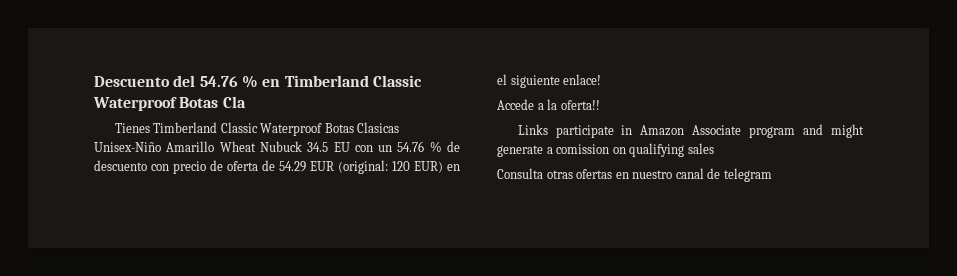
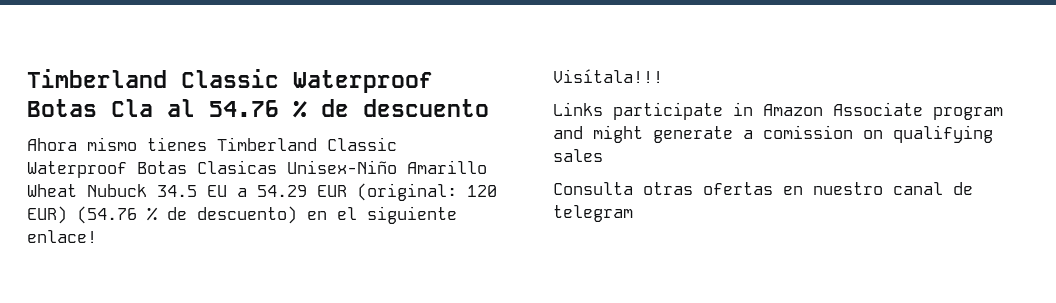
[94,75,281,88] Descuento del 54.76 % en -> (27, 78) none
[114,123,150,133] // Tienes -> [167,99,489,118] [27,137,207,151] al 54.76 % de descuento // Ahora mismo tienes
[354,141,461,152] [94,160,275,174] con un 54.76 % de descuento con precio de oferta de -> [237,188,247,197] a
(443, 167) none -> [77,206,297,224] (54.76 % de descuento)
[497,99,600,110] Accede a la oferta!! -> [553,69,663,83] Visítala!!!

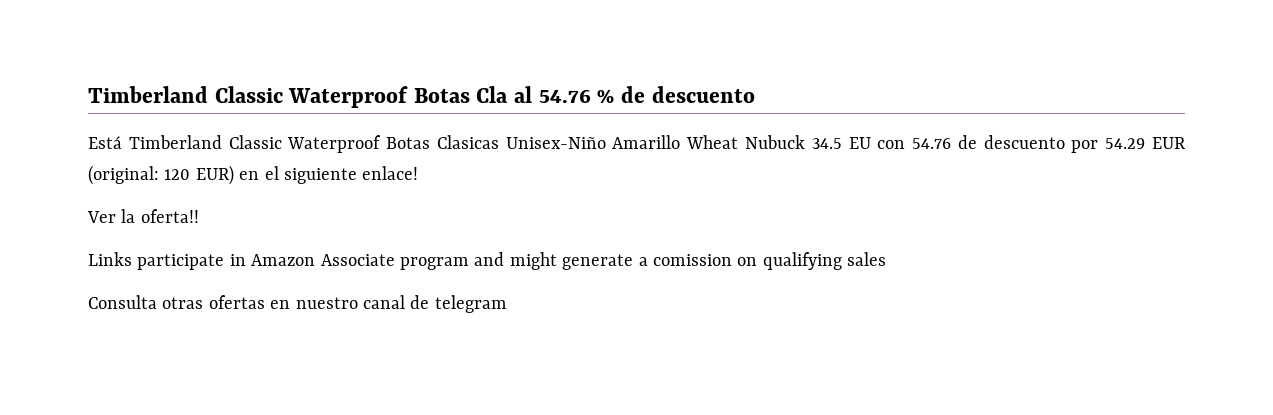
[27,137,207,151] Ahora mismo tienes -> [88,136,122,149] Está
[237,188,247,197] a -> [877,135,1099,153] con 54.76 de descuento por
[77,206,297,224] (54.76 % de descuento) -> (234, 175) none
[553,69,663,83] Visítala!!! -> [87,209,199,223] Ver la oferta!!

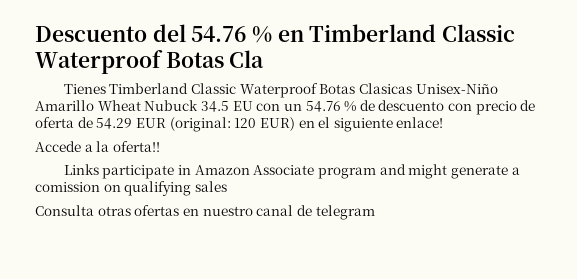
(88, 94) none -> [35,24,304,43] Descuento del 54.76 % en
[514,86,755,103] [88,136,122,149] al 54.76 % de descuento // Está -> [63,84,106,94] // Tienes
[912,135,1099,153] 54.76 de descuento por -> [283,100,536,115] [35,117,93,128] un 54.76 % de descuento con precio de oferta de
[87,211,116,223] Ver -> [35,141,93,152] Accede a

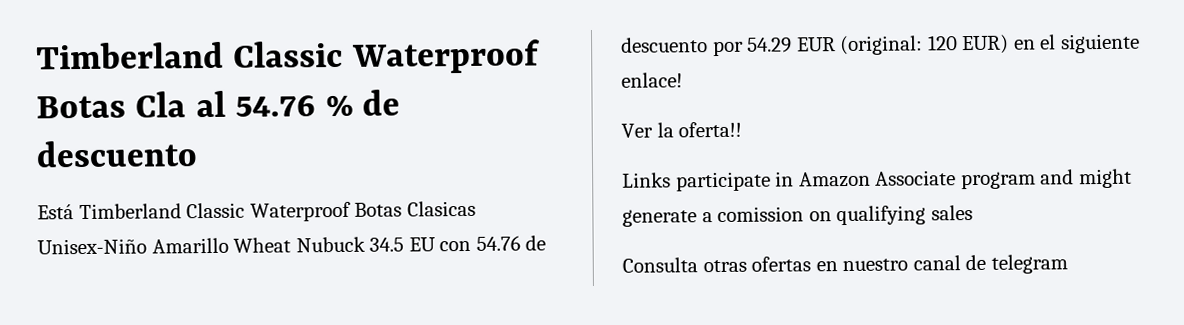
[35,24,304,43] Descuento del 54.76 % en -> (36, 55) none
[63,84,106,94] // Tienes -> [195,89,400,118] [36,140,198,168] [37,204,74,220] al 54.76 % de descuento // Está
[283,100,536,115] [35,117,93,128] un 54.76 % de descuento con precio de oferta de -> [475,235,547,251] [621,37,744,57] 54.76 de descuento por
[35,141,93,152] Accede a -> [621,123,653,138] Ver

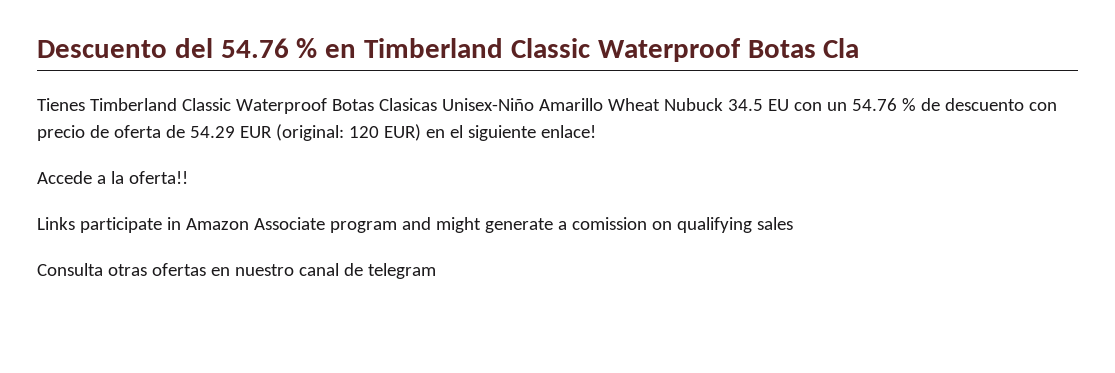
(36, 55) none -> [37,38,357,58] Descuento del 54.76 % en
[195,89,400,118] [36,140,198,168] [37,204,74,220] al 54.76 % de descuento // Está -> [37,98,85,111] // Tienes
[475,235,547,251] [621,37,744,57] 54.76 de descuento por -> [826,98,1057,111] [37,125,185,141] un 54.76 % de descuento con precio de oferta de
[621,123,653,138] Ver -> [37,171,106,184] Accede a

